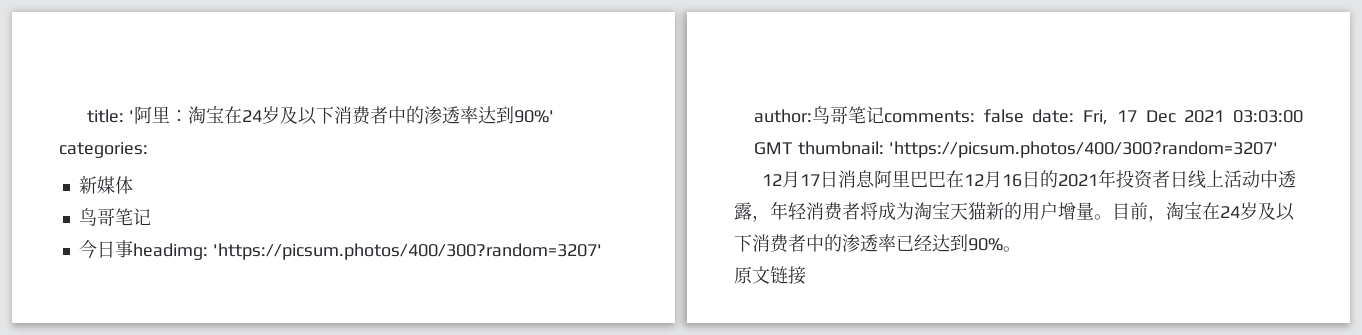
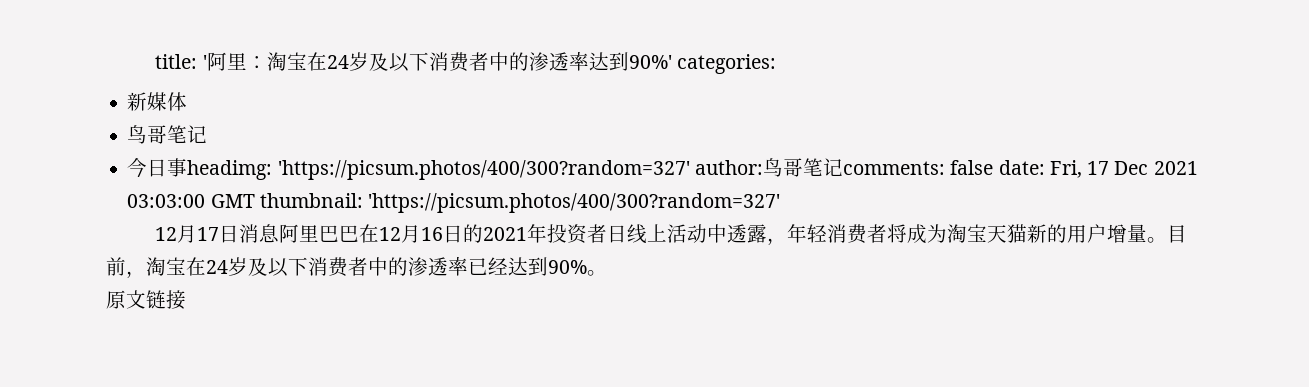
[212,243,602,260] 'https://picsum.photos/400/300?random=3207' -> [277,160,690,180] 'https://picsum.photos/400/300?random=327'
[888,141,1278,158] 'https://picsum.photos/400/300?random=3207' -> [368,193,781,213] 'https://picsum.photos/400/300?random=327'

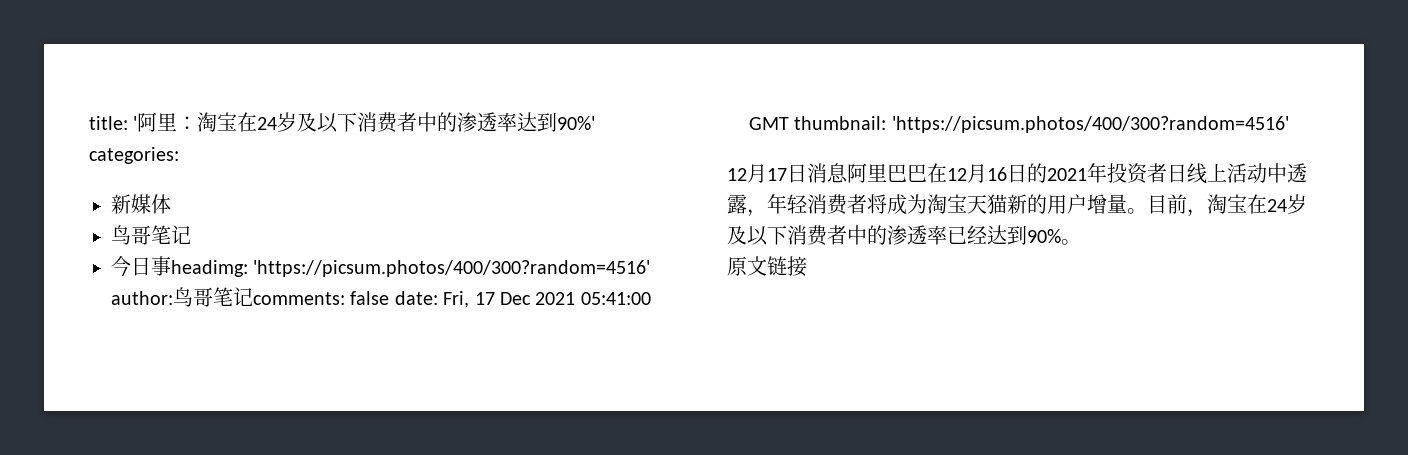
[277,160,690,180] 'https://picsum.photos/400/300?random=327' -> [253,260,651,277] 'https://picsum.photos/400/300?random=4516'
[127,194,206,208] 03:03:00 -> [580,292,651,305] 05:41:00
[368,193,781,213] 'https://picsum.photos/400/300?random=327' -> [891,116,1289,133] 'https://picsum.photos/400/300?random=4516'

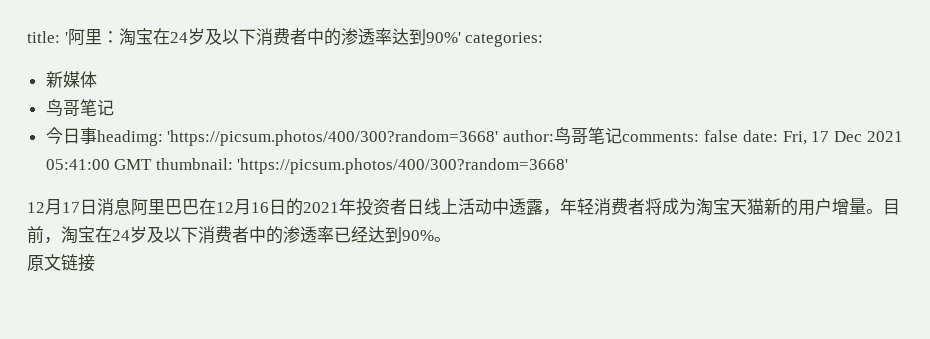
[253,260,651,277] 'https://picsum.photos/400/300?random=4516' -> [167,130,499,146] 'https://picsum.photos/400/300?random=3668'
[891,116,1289,133] 'https://picsum.photos/400/300?random=4516' -> [237,158,569,174] 'https://picsum.photos/400/300?random=3668'

